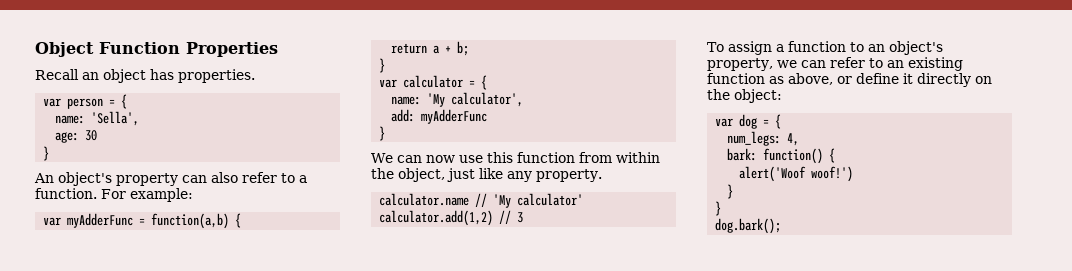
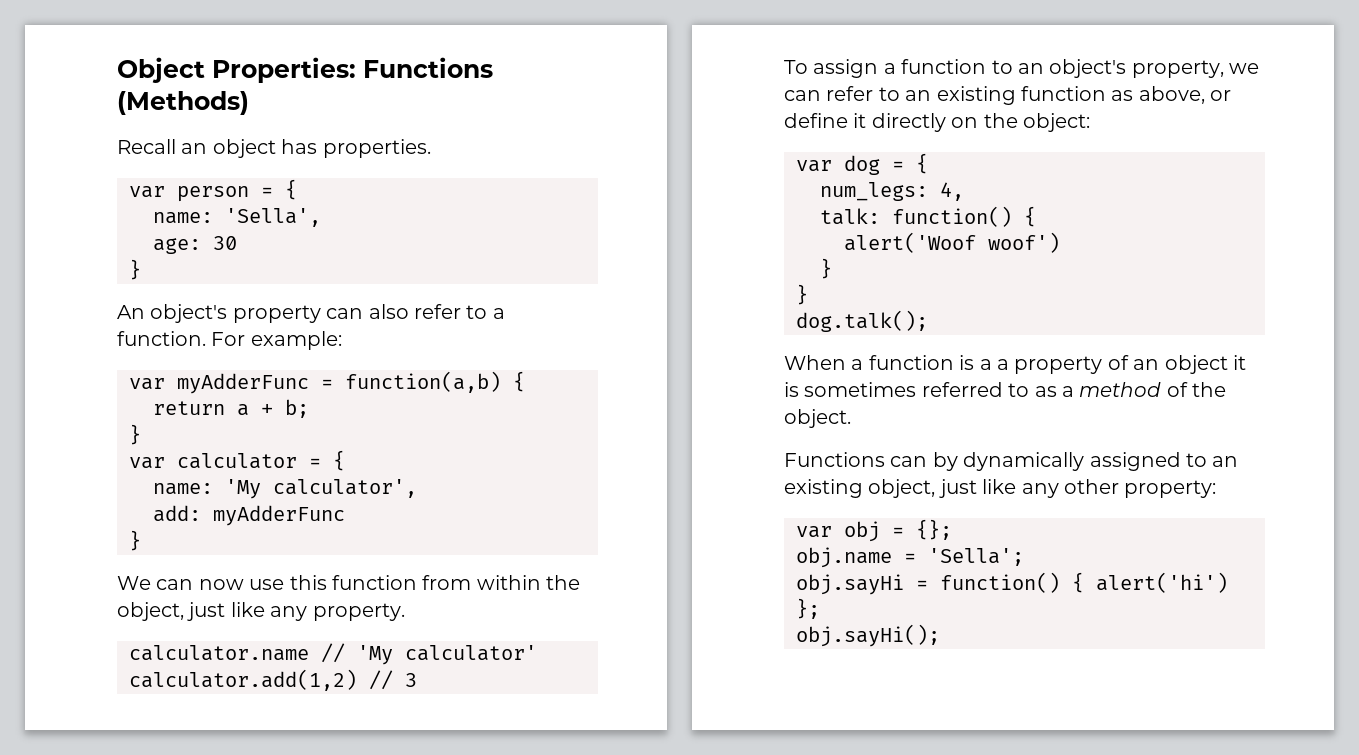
[99,42,278,57] Function Properties -> [212,57,493,83] [117,91,249,115] Properties: Functions (Methods)
[727,148,758,161] bark: -> [820,208,880,225] talk:
[811,166,854,182] woof!') -> [988,232,1060,253] woof')
[715,218,782,234] dog.bark(); -> [796,310,928,332] [784,355,1246,374] [784,382,1227,397] [784,409,851,428] [784,452,1239,471] [784,479,1217,498] [796,519,952,542] [796,547,1024,568] [796,572,1228,595] [796,598,820,619] [796,624,940,647] dog.talk(); // When a function is a a property of an object it is sometimes referred to as a method of the object. // Functions can by dynamically assigned to an existing object, just like any other property: // var obj = {}; // obj.name = 'Sella'; // obj.sayHi = function() { alert('hi') }; // obj.sayHi();

